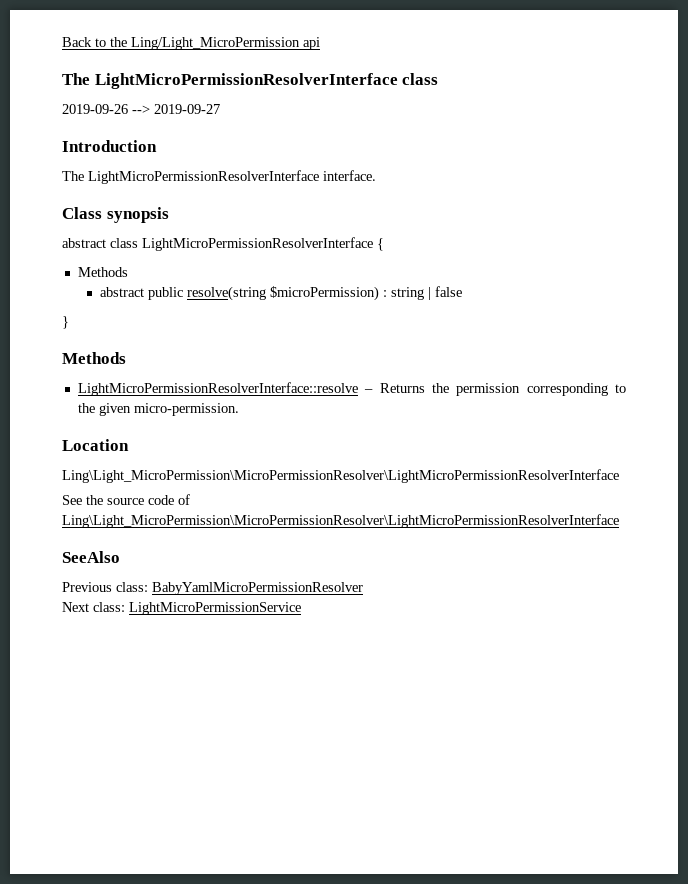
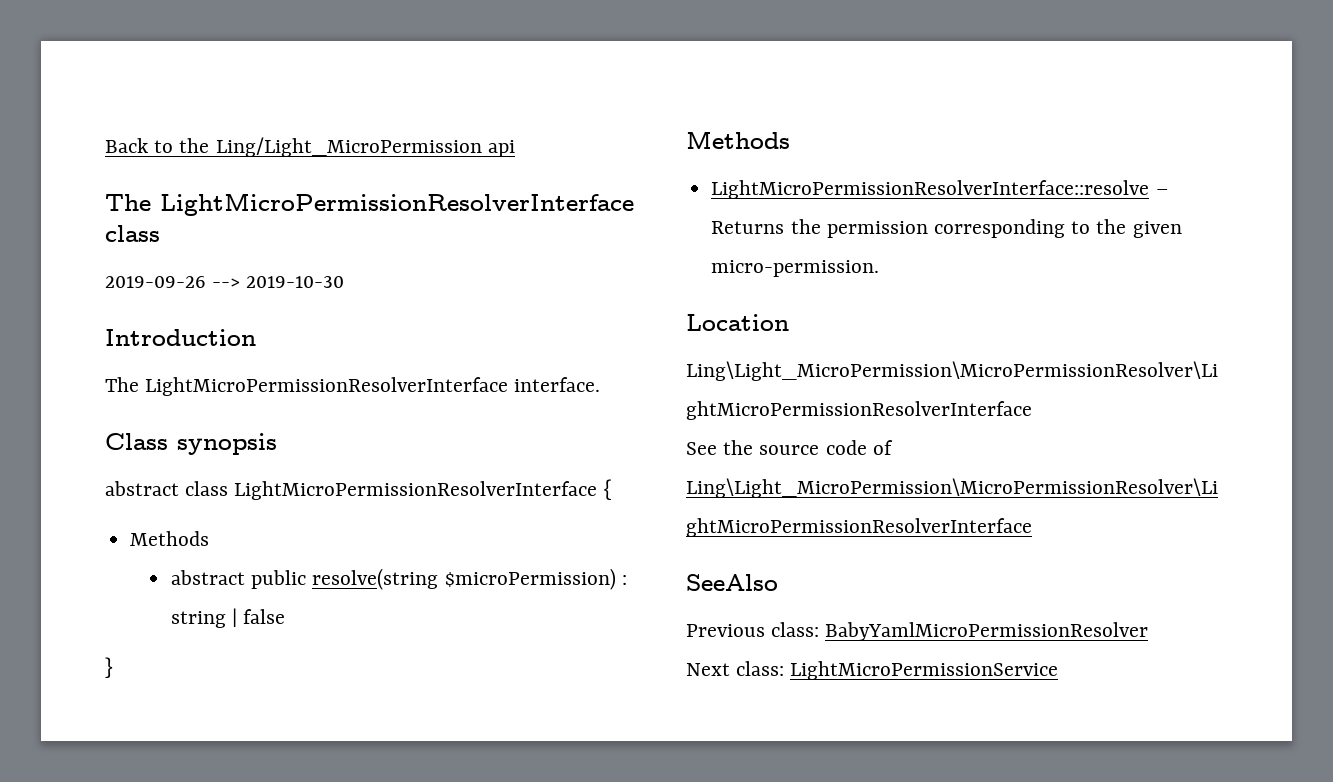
[154,104,220,114] 2019-09-27 -> [246,276,345,288] 2019-10-30

